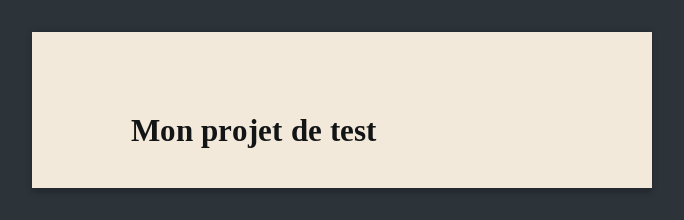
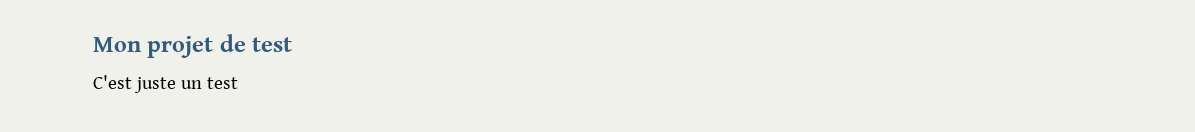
(378, 132) none -> [93,75,238,93] // C'est juste un test

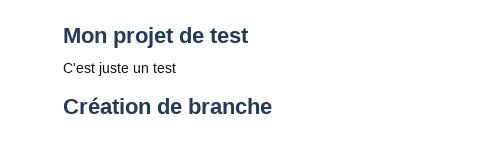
(238, 83) none -> [63,97,272,114] // Création de branche

